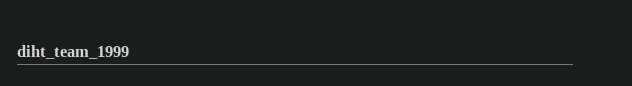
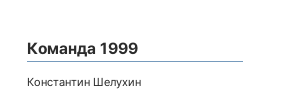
[17,45,129,59] diht_team_1999 -> [27,42,139,57] [27,77,142,89] Команда 1999 // Константин Шелухин

